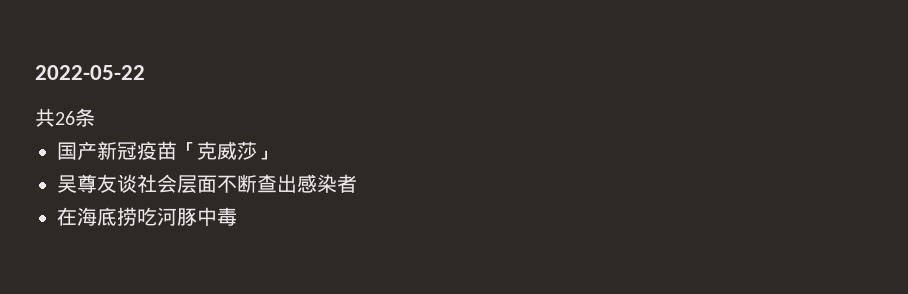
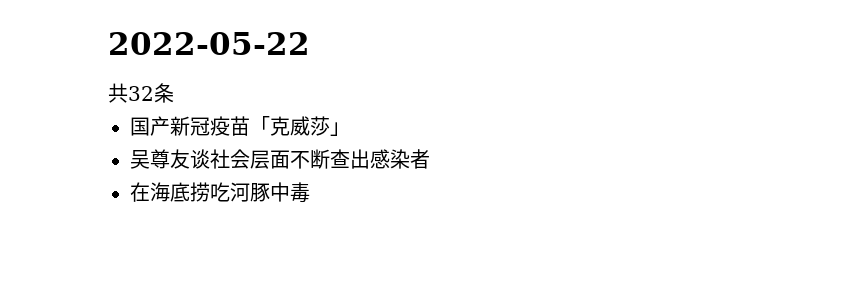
[55,111,75,125] 26 -> [128,86,154,101] 32

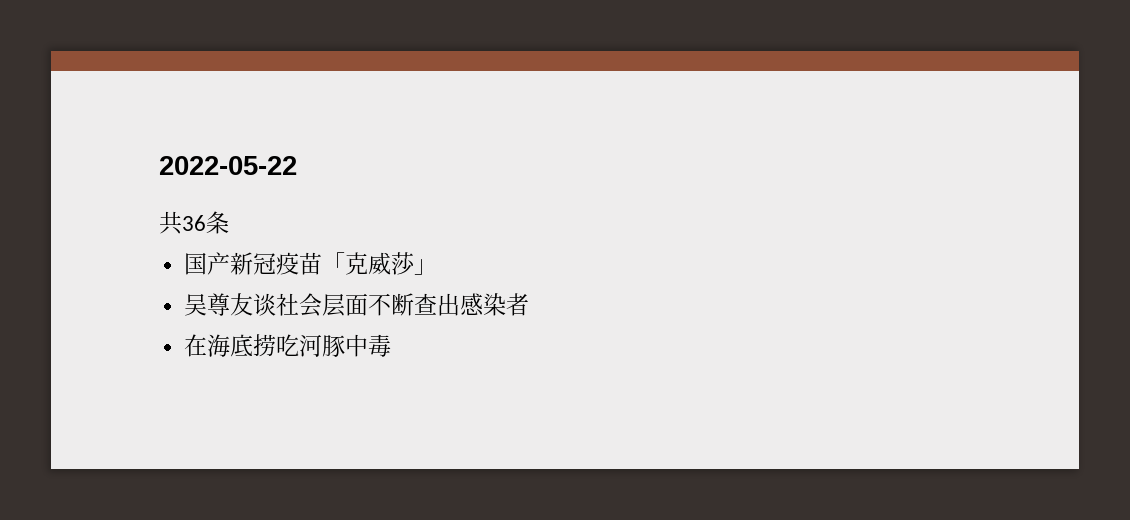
[128,86,154,101] 32 -> [182,215,206,231] 36

